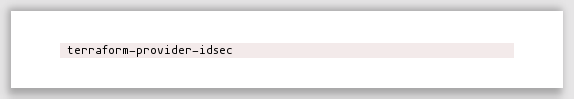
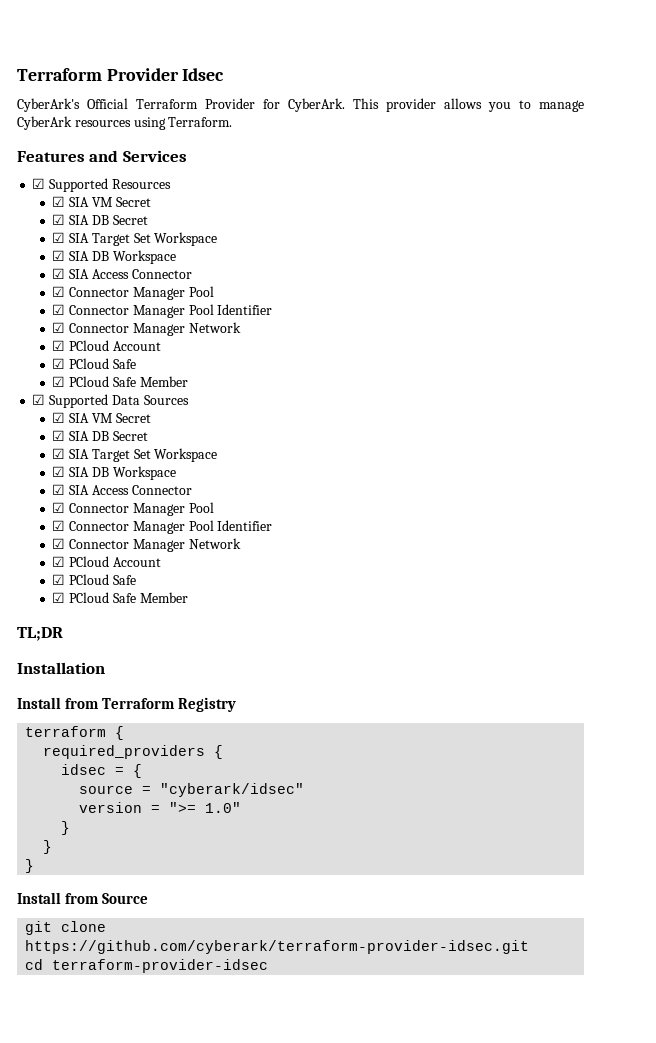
(67, 51) none -> [17,68,225,81] [17,98,584,112] [17,116,233,130] [17,150,187,162] [32,178,171,192] [52,196,151,207] [52,214,148,225] [52,232,218,246] [52,250,176,264] [52,268,192,279] [52,286,214,300] [52,304,273,318] [52,322,241,336] [52,340,161,351] [52,358,136,369] [52,376,188,387] [32,394,189,408] [52,412,151,423] [52,430,148,441] [52,448,218,462] [52,466,176,480] [52,484,192,495] [52,502,214,516] [52,520,273,534] [52,538,241,552] [52,556,161,567] [52,574,136,585] [52,592,188,603] [17,627,63,641] [17,662,105,674] [17,697,237,712] [25,726,125,740] [43,745,224,759] [61,764,143,778] [79,783,305,797] [79,802,242,813] [61,821,71,835] [43,840,53,854] [25,859,35,873] [17,892,149,904] [25,921,107,935] [25,940,530,954] [25,959,44,970] Terraform Provider Idsec // CyberArk's Official Terraform Provider for CyberArk. This provider allows you to manage CyberArk resources using Terraform. // Features and Services // ☑ Supported Resources // ☑ SIA VM Secret // ☑ SIA DB Secret // ☑ SIA Target Set Workspace // ☑ SIA DB Workspace // ☑ SIA Access Connector // ☑ Connector Manager Pool // ☑ Connector Manager Pool Identifier // ☑ Connector Manager Network // ☑ PCloud Account // ☑ PCloud Safe // ☑ PCloud Safe Member // ☑ Supported Data Sources // ☑ SIA VM Secret // ☑ SIA DB Secret // ☑ SIA Target Set Workspace // ☑ SIA DB Workspace // ☑ SIA Access Connector // ☑ Connector Manager Pool // ☑ Connector Manager Pool Identifier // ☑ Connector Manager Network // ☑ PCloud Account // ☑ PCloud Safe // ☑ PCloud Safe Member // TL;DR // Installation // Install from Terraform Registry // terraform { // required_providers { // idsec = { // source = "cyberark/idsec" // version = ">= 1.0" // } // } // } // Install from Source // git clone https://github.com/cyberark/terraform-provider-idsec.git // cd

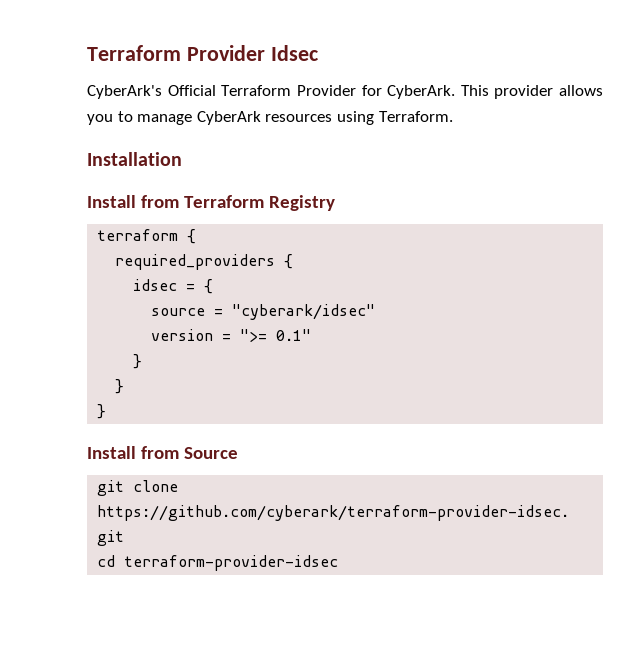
[17,150,187,162] [32,178,171,192] [52,196,151,207] [52,214,148,225] [52,232,218,246] [52,250,176,264] [52,268,192,279] [52,286,214,300] [52,304,273,318] [52,322,241,336] [52,340,161,351] [52,358,136,369] [52,376,188,387] [32,394,189,408] [52,412,151,423] [52,430,148,441] [52,448,218,462] [52,466,176,480] [52,484,192,495] [52,502,214,516] [52,520,273,534] [52,538,241,552] [52,556,161,567] [52,574,136,585] [52,592,188,603] [17,627,63,641] // Features and Services // ☑ Supported Resources // ☑ SIA VM Secret // ☑ SIA DB Secret // ☑ SIA Target Set Workspace // ☑ SIA DB Workspace // ☑ SIA Access Connector // ☑ Connector Manager Pool // ☑ Connector Manager Pool Identifier // ☑ Connector Manager Network // ☑ PCloud Account // ☑ PCloud Safe // ☑ PCloud Safe Member // ☑ Supported Data Sources // ☑ SIA VM Secret // ☑ SIA DB Secret // ☑ SIA Target Set Workspace // ☑ SIA DB Workspace // ☑ SIA Access Connector // ☑ Connector Manager Pool // ☑ Connector Manager Pool Identifier // ☑ Connector Manager Network // ☑ PCloud Account // ☑ PCloud Safe // ☑ PCloud Safe Member // TL;DR -> (453, 116) none
[205,802,242,813] 1.0" -> [276,329,312,341] 0.1"

